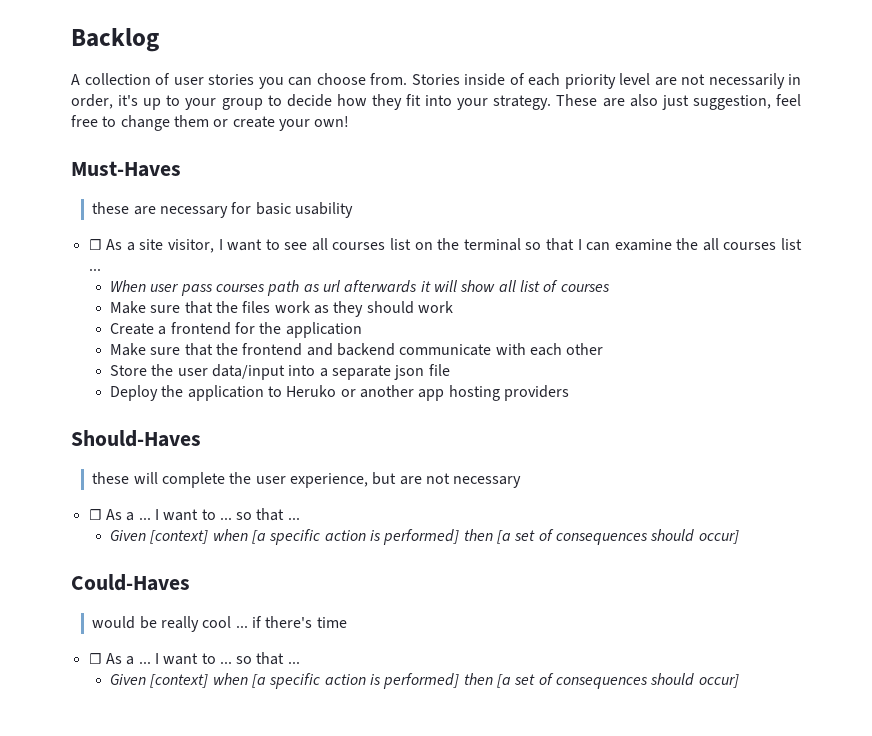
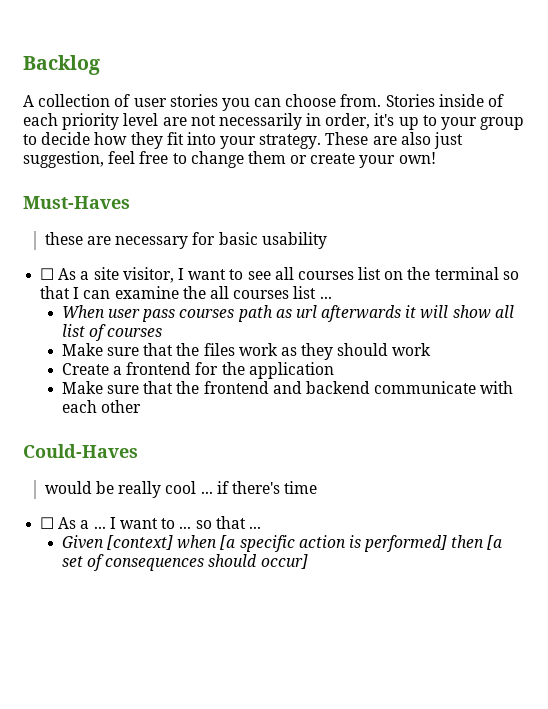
[110,364,450,380] [110,385,569,401] [71,430,201,447] [92,472,522,488] [88,508,300,521] [110,529,739,545] // Store the user data/input into a separate json file // Deploy the application to Heruko or another app hosting providers // Should-Haves // these will complete the user experience, but are not necessary // ☐ As a ... I want to ... so that ... // Given [context] when [a specific action is performed] then [a set of consequences should occur] -> (142, 406) none

